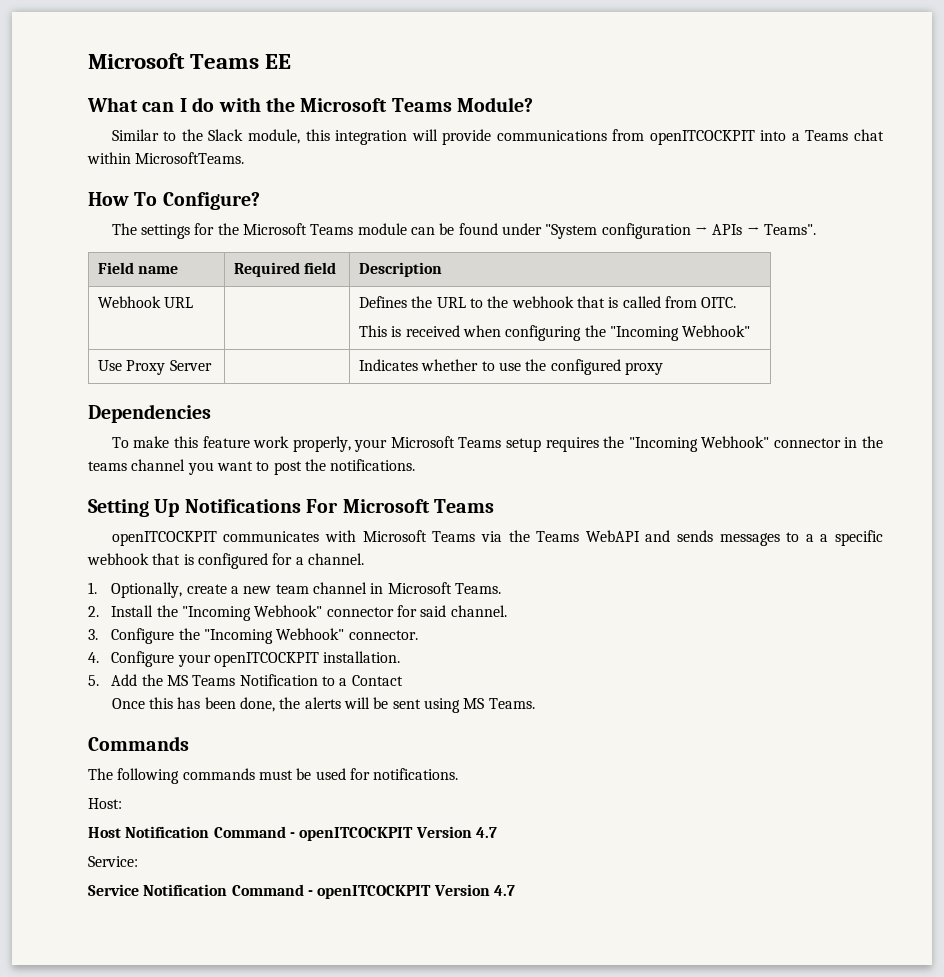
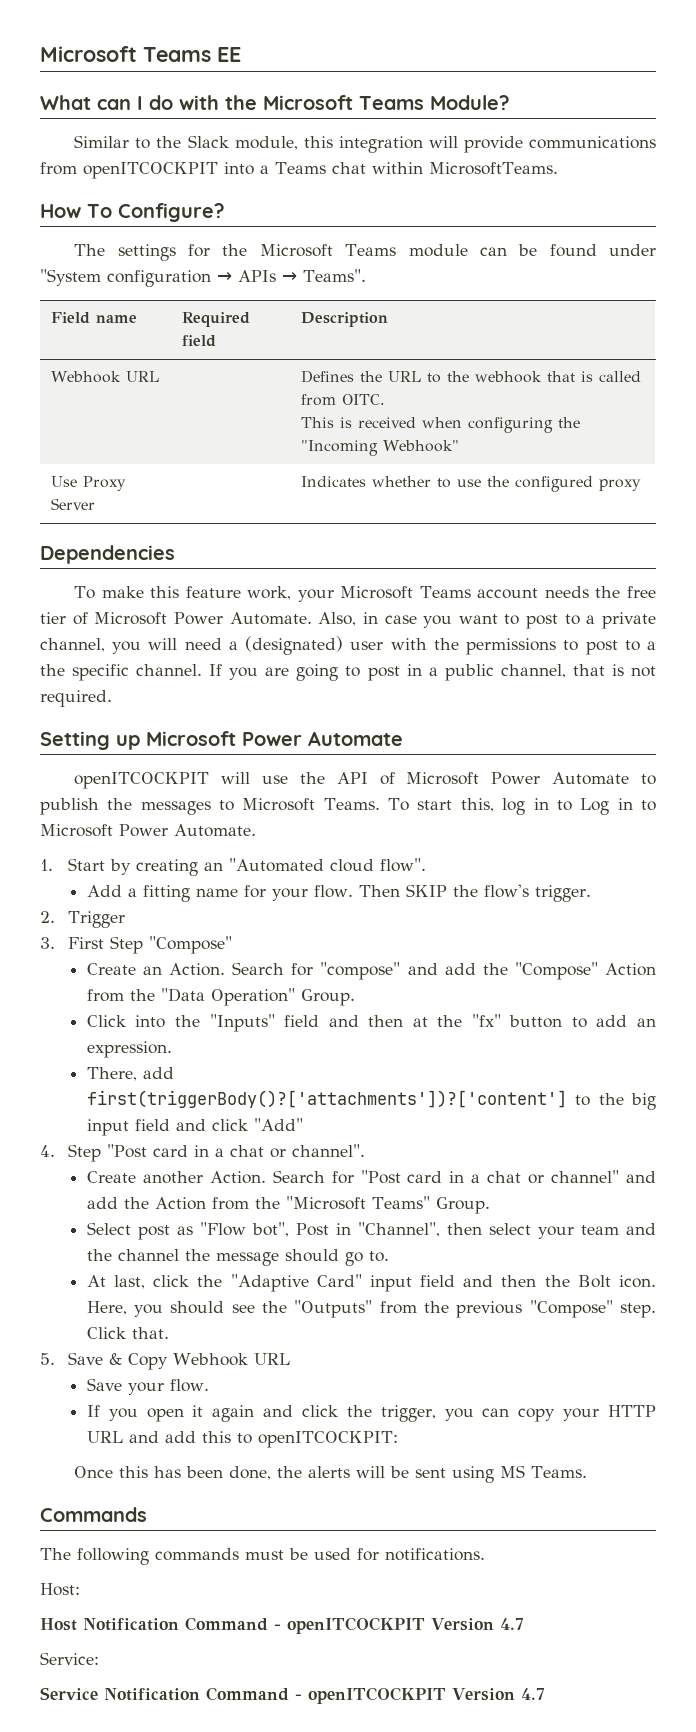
[253,436,351,452] work properly, -> [247,586,292,600] work,
[505,436,884,452] [88,459,416,475] [88,499,494,517] [111,530,883,546] [87,553,364,569] [88,582,501,598] [88,605,507,621] [88,628,418,644] [88,651,401,667] [88,674,403,686] setup requires the "Incoming Webhook" connector in the teams channel you want to post the notifications. // Setting Up Notifications For Microsoft Teams // openITCOCKPIT communicates with Microsoft Teams via the Teams WebAPI and sends messages to a a specific webhook that is configured for a channel. // 1. Optionally, create a new team channel in Microsoft Teams. // 2. Install the "Incoming Webhook" connector for said channel. // 3. Configure the "Incoming Webhook" connector. // 4. Configure your openITCOCKPIT installation. // 5. Add the MS Teams Notification to a Contact -> [477,586,656,599] [40,612,656,629] [40,636,657,655] [40,664,657,681] [40,690,112,707] [40,731,403,750] [74,772,656,789] [40,798,656,815] [40,824,256,837] [40,858,426,876] [86,884,591,902] [40,911,125,928] [40,936,232,954] [86,962,656,980] [86,988,355,1006] [86,1014,657,1032] [86,1041,172,1058] [86,1067,174,1081] [86,1090,656,1110] [86,1118,303,1136] [40,1144,365,1162] [86,1170,656,1184] [86,1196,490,1214] [86,1222,657,1240] [86,1249,389,1266] [86,1274,656,1292] [86,1300,656,1318] [86,1327,169,1339] [40,1352,290,1370] [86,1378,209,1395] [86,1405,657,1422] [86,1431,398,1448] account needs the free tier of Microsoft Power Automate. Also, in case you want to post to a private channel, you will need a (designated) user with the permissions to post to a the specific channel. If you are going to post in a public channel, that is not required. // Setting up Microsoft Power Automate // openITCOCKPIT will use the API of Microsoft Power Automate to publish the messages to Microsoft Teams. To start this, log in to Log in to Microsoft Power Automate. // 1. Start by creating an "Automated cloud flow". // Add a fitting name for your flow. Then SKIP the flow's trigger. // 2. Trigger // 3. First Step "Compose" // Create an Action. Search for "compose" and add the "Compose" Action from the "Data Operation" Group. // Click into the "Inputs" field and then at the "fx" button to add an expression. // There, add first(triggerBody()?['attachments'])?['content'] to the big input field and click "Add" // 4. Step "Post card in a chat or channel". // Create another Action. Search for "Post card in a chat or channel" and add the Action from the "Microsoft Teams" Group. // Select post as "Flow bot", Post in "Channel", then select your team and the channel the message should go to. // At last, click the "Adaptive Card" input field and then the Bolt icon. Here, you should see the "Outputs" from the previous "Compose" step. Click that. // 5. Save & Copy Webhook URL // Save your flow. // If you open it again and click the trigger, you can copy your HTTP URL and add this to openITCOCKPIT:

